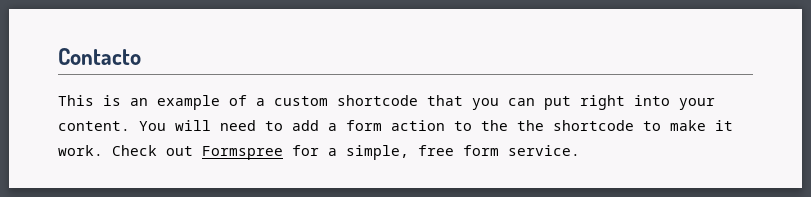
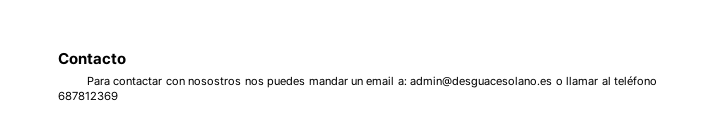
[58,95,715,110] [58,120,733,131] [58,145,580,160] This is an example of a custom shortcode that you can put right into your content. You will need to add a form action to the the shortcode to make it work. Check out Formspree for a simple, free form service. -> [86,76,657,88] [58,91,118,101] Para contactar con nosostros nos puedes mandar un email a: admin@desguacesolano.es o llamar al teléfono 687812369

